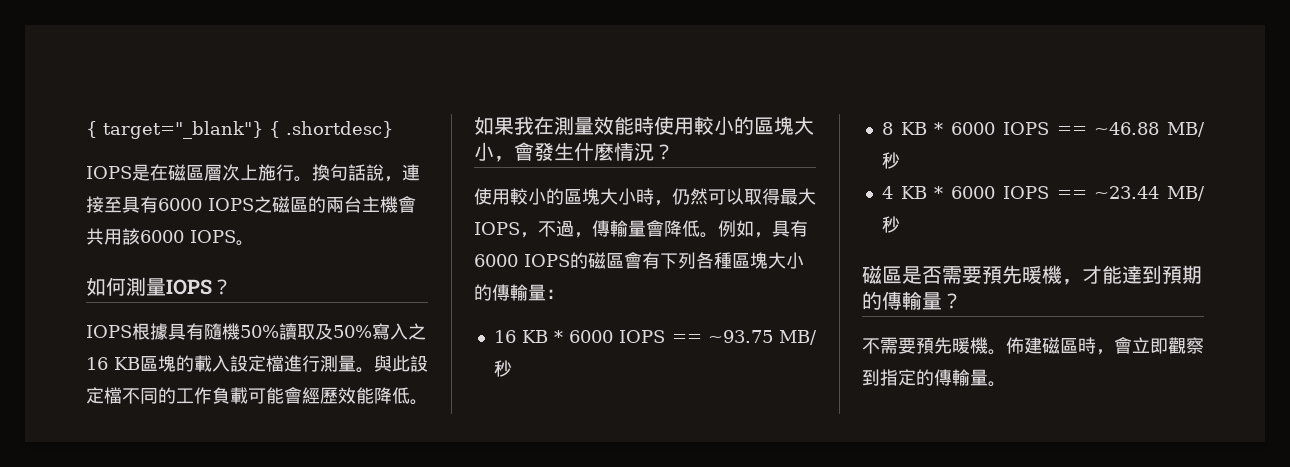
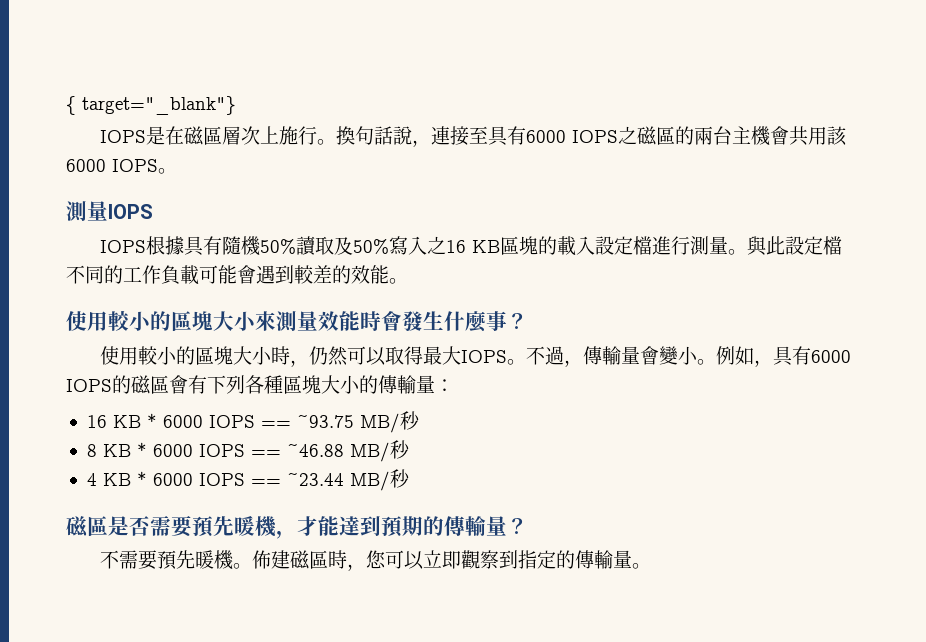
[269,121,393,138] { .shortdesc} -> (236, 105) none
[86,277,126,296] 如何 -> (177, 171) none
[212,279,232,295] ？ -> (153, 211) none
[302,387,428,405] [474,116,814,135] [474,142,514,162] 經歷效能降低。 // 如果我在測量效能時使用較小的區塊大小， -> [256,265,408,284] [66,311,381,332] 遇到較差的效能。 // 使用較小的區塊大小來測量效能時
[614,142,654,161] 情況 -> [486,311,507,331] 事
[520,232,538,238] ， -> [507,359,527,365] 。
[664,220,700,237] 降低 -> [659,346,699,365] 變小
[1114,337,1132,354] 會 -> [366,550,425,570] 您可以

